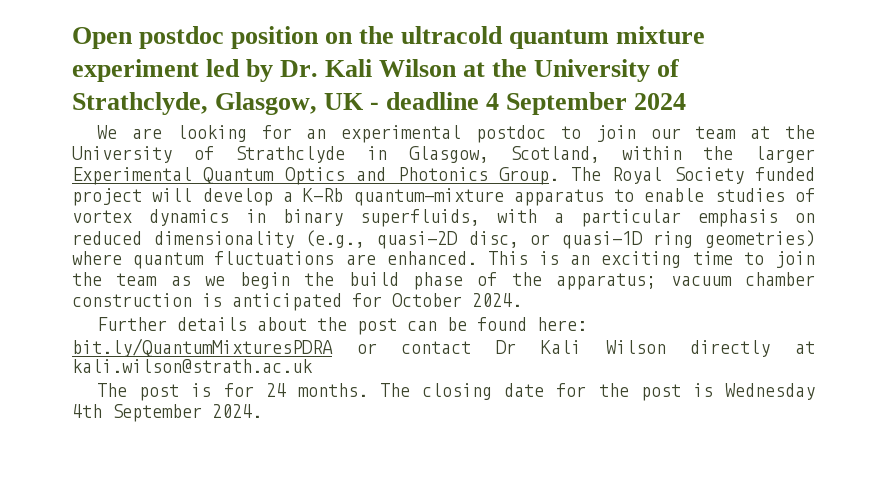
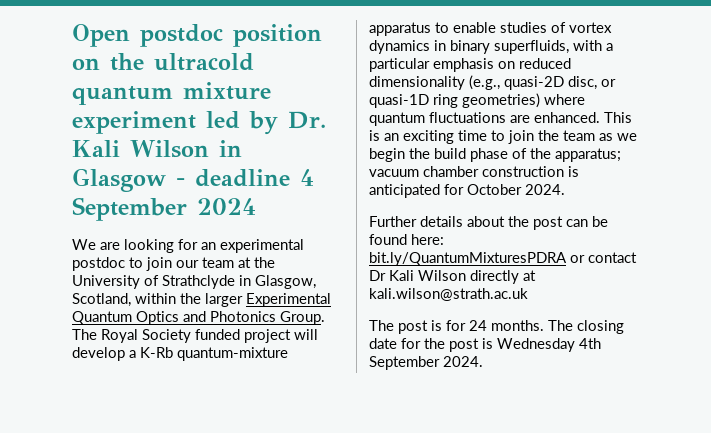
[463,59,680,82] [72,92,365,115] at the University of Strathclyde, Glasgow, UK -> [218,140,242,157] [72,168,166,192] in Glasgow

